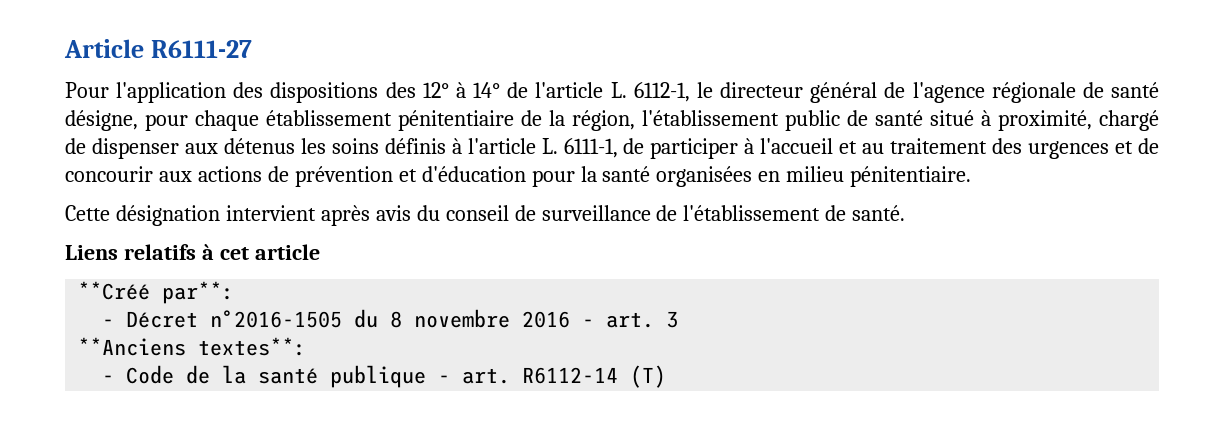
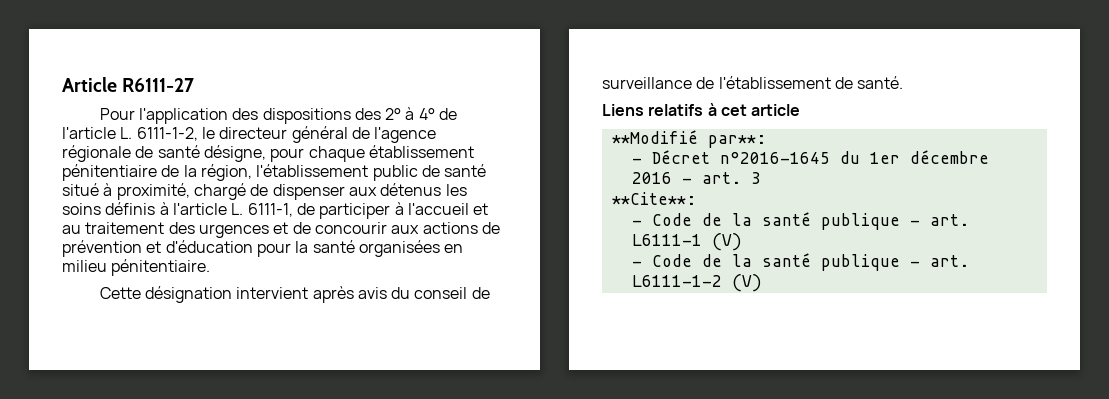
[422,82,501,98] 12° à 14° -> [385,107,435,120] 2° à 4°
[633,82,690,102] 6112-1, -> [136,127,198,141] 6111-1-2,
[78,281,151,300] **Créé -> [611,130,698,144] **Modifié
[210,309,511,328] n°2016-1505 du 8 novembre -> [719,150,989,164] n°2016-1645 du 1er décembre
[78,337,307,356] [102,365,667,388] **Anciens textes**: // - Code de la santé publique - art. R6112-14 (T) -> [611,192,696,205] [631,212,969,230] [631,233,742,251] [631,253,969,271] [631,274,762,292] **Cite**: // - Code de la santé publique - art. L6111-1 (V) // - Code de la santé publique - art. L6111-1-2 (V)

